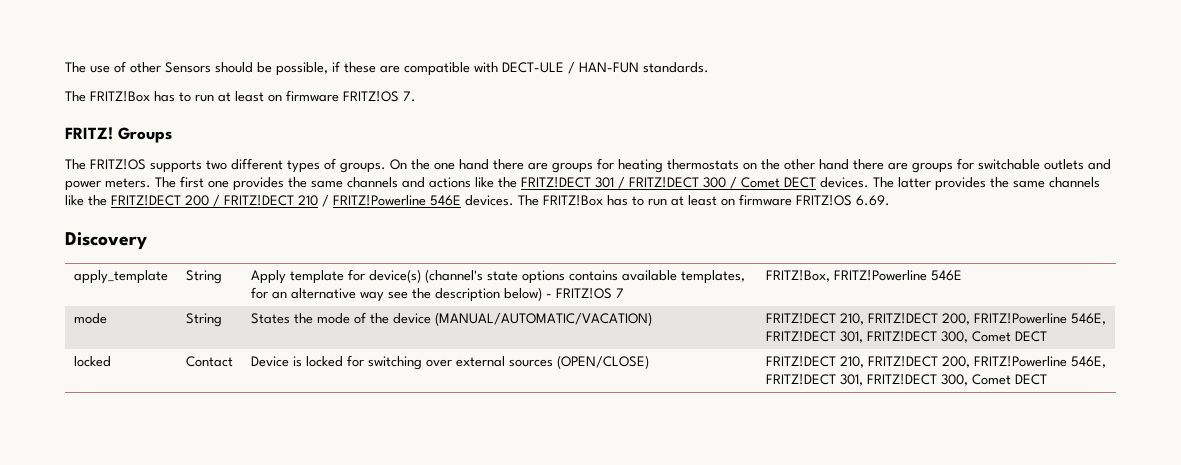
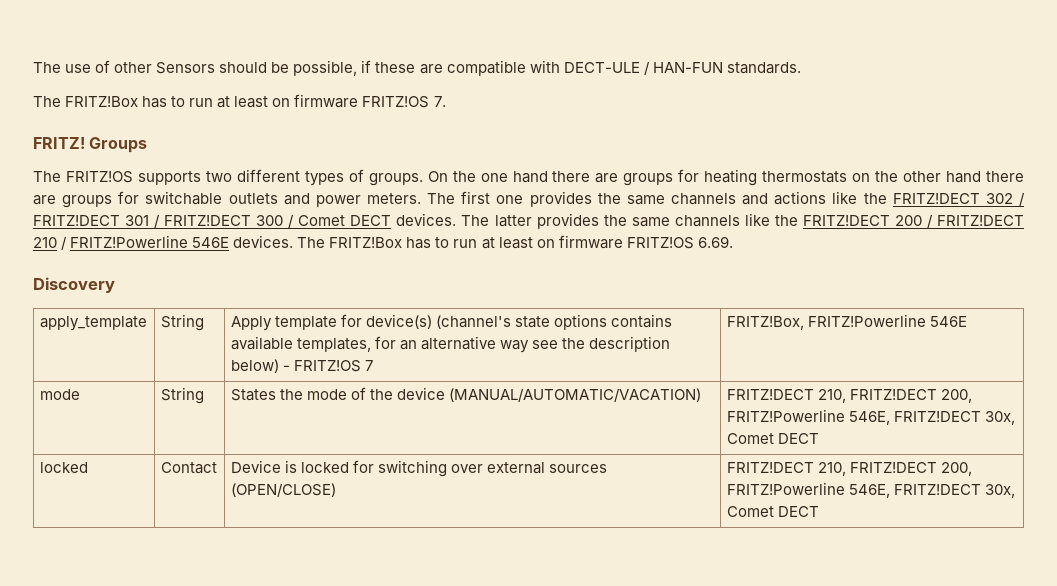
(591, 182) none -> [985,192,1025,206] [33,215,120,226] 302 / FRITZ!DECT
[839,331,968,343] 301, FRITZ!DECT 300, -> [984,411,1015,425] 30x,
[839,374,968,386] 301, FRITZ!DECT 300, -> [984,484,1015,498] 30x,

